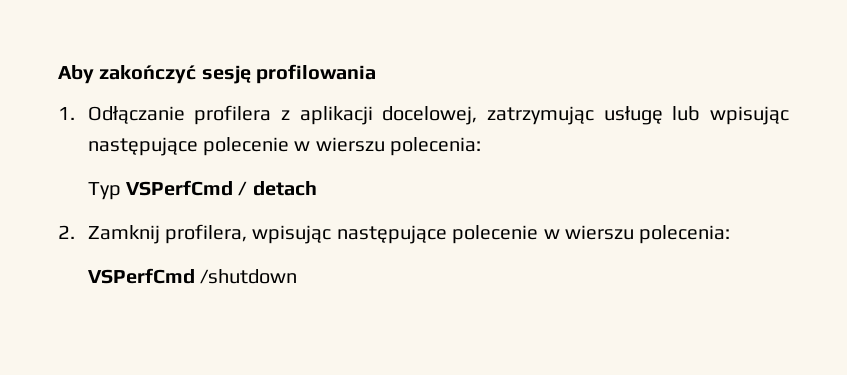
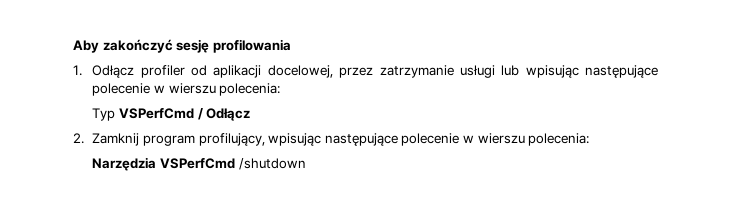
[87,105,663,125] Odłączanie profilera z aplikacji docelowej, zatrzymując usługę -> [92,65,495,78] Odłącz profiler od aplikacji docelowej, przez zatrzymanie usługi
[252,181,317,196] detach -> [206,108,251,121] Odłącz
[164,224,731,244] profilera, wpisując następujące polecenie w wierszu polecenia: // -> [142,133,590,146] [92,157,157,171] program profilujący, wpisując następujące polecenie w wierszu polecenia: // Narzędzia

